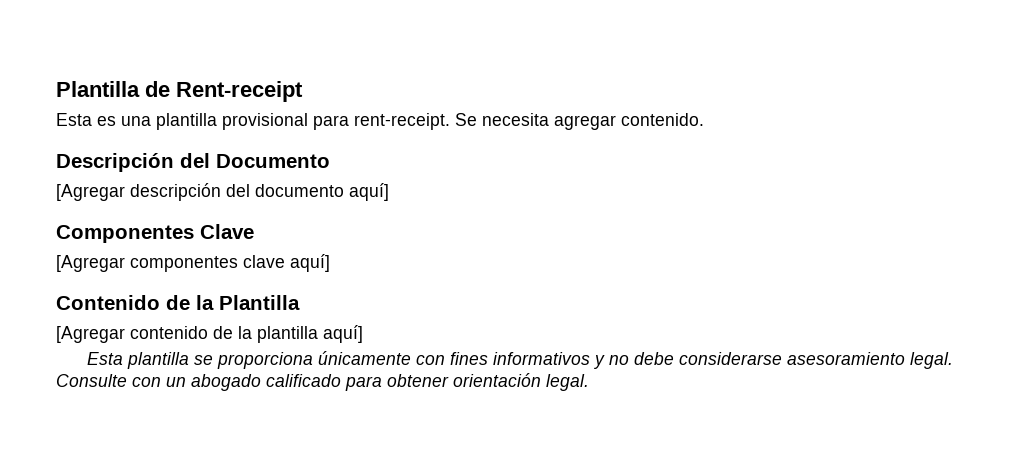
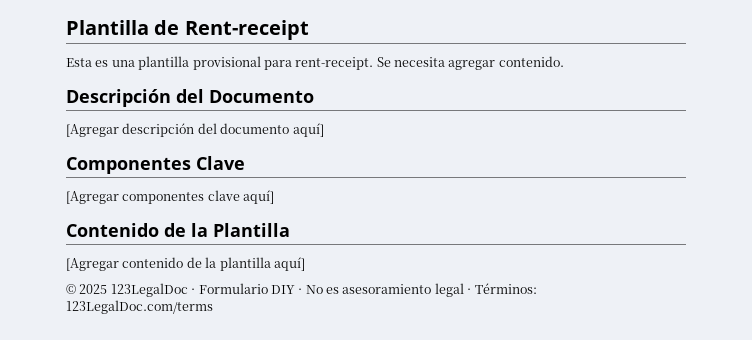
[86,351,953,369] [56,373,589,391] Esta plantilla se proporciona únicamente con fines informativos y no debe considerarse asesoramiento legal. Consulte con un abogado calificado para obtener orientación legal. -> [66,283,537,297] [66,300,213,314] © 2025 123LegalDoc · Formulario DIY · No es asesoramiento legal · Términos: 123LegalDoc.com/terms

